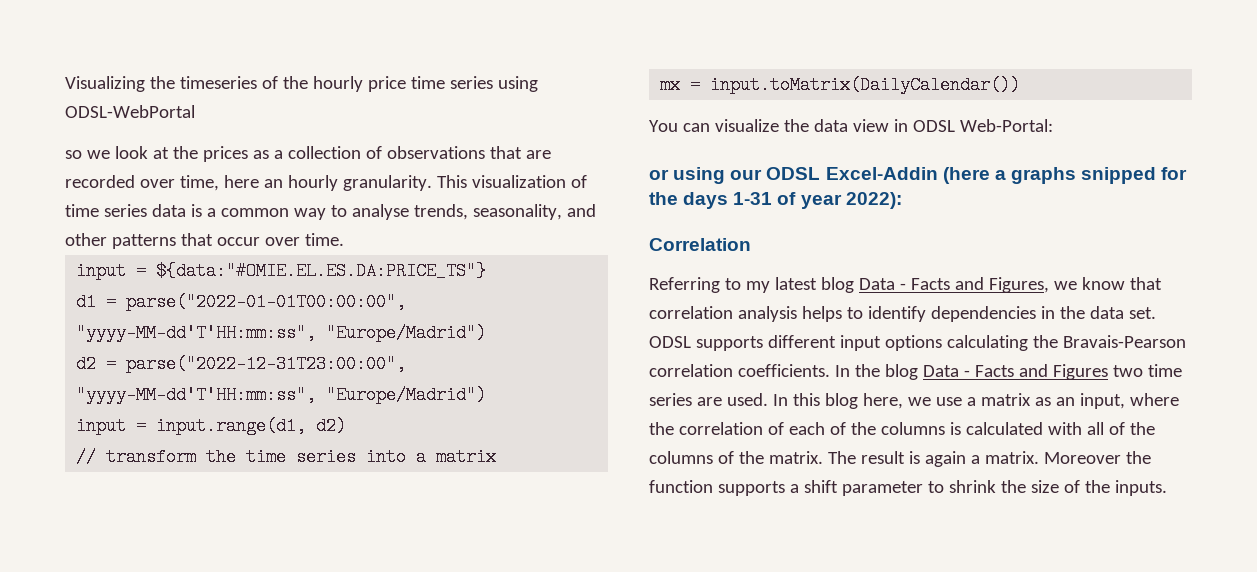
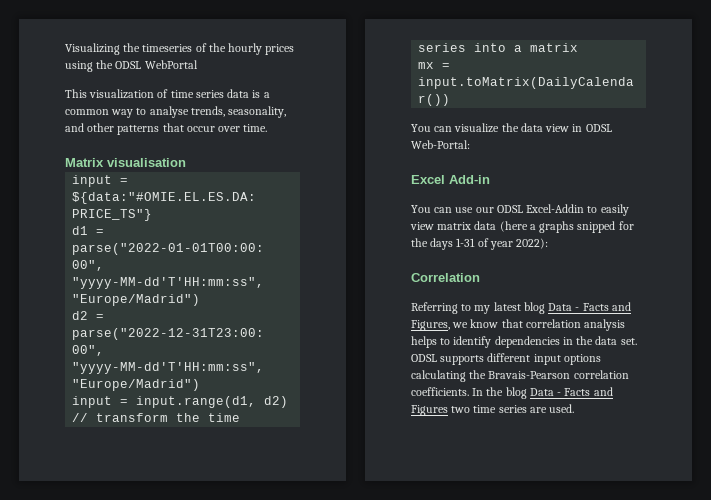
[367,76,538,92] [65,105,195,118] [65,146,551,162] [65,175,432,191] price time series using ODSL-WebPortal // so we look at the prices as a collection of observations that are recorded over time, here an hourly granularity. -> [265,44,295,55] [65,60,198,72] prices using the ODSL WebPortal //
(344, 239) none -> [65,158,186,167] // Matrix visualisation
[649,167,938,184] or using our ODSL Excel-Addin -> [411,175,490,184] [411,204,629,216] [410,221,497,230] Excel Add-in // You can use our ODSL Excel-Addin to easily view matrix data
[772,393,1179,409] [649,422,1155,435] [649,451,1151,467] [649,480,1167,496] In this blog here, we use a matrix as an input, where the correlation of each of the columns is calculated with all of the columns of the matrix. The result is again a matrix. Moreover the function supports a shift parameter to shrink the size of the inputs. -> (575, 408) none

